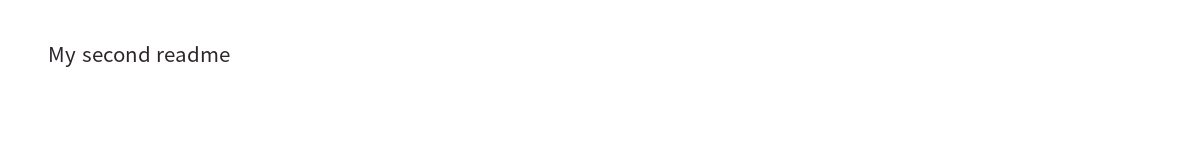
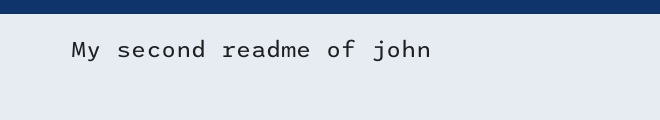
(231, 54) none -> [326,39,431,62] of john

